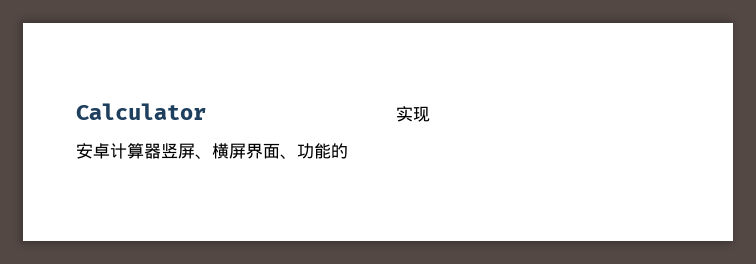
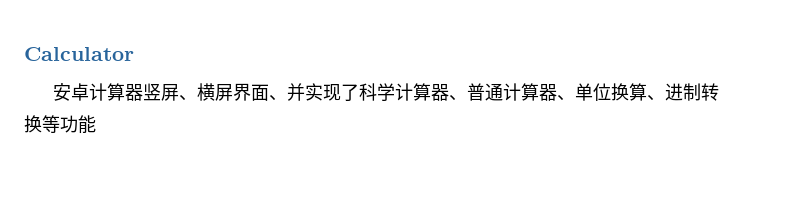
[297,143,348,159] [396,106,430,122] 功能的实现 -> [286,83,719,101] [24,115,96,134] 并实现了科学计算器、普通计算器、单位换算、进制转换等功能

